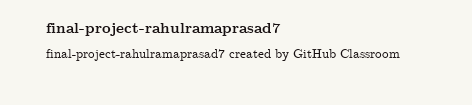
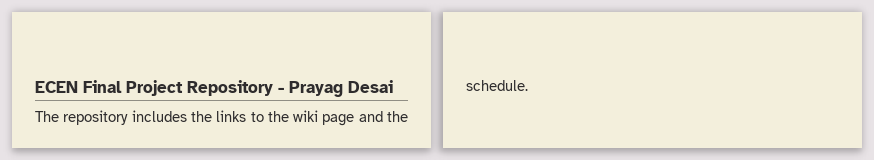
[46,23,281,36] [46,49,400,61] final-project-rahulramaprasad7 // final-project-rahulramaprasad7 created by GitHub Classroom -> [35,80,393,97] [35,110,409,126] [466,80,528,91] ECEN Final Project Repository - Prayag Desai // The repository includes the links to the wiki page and the schedule.

